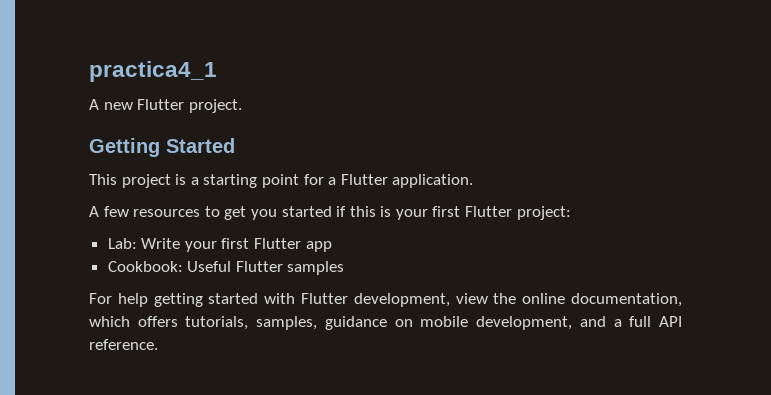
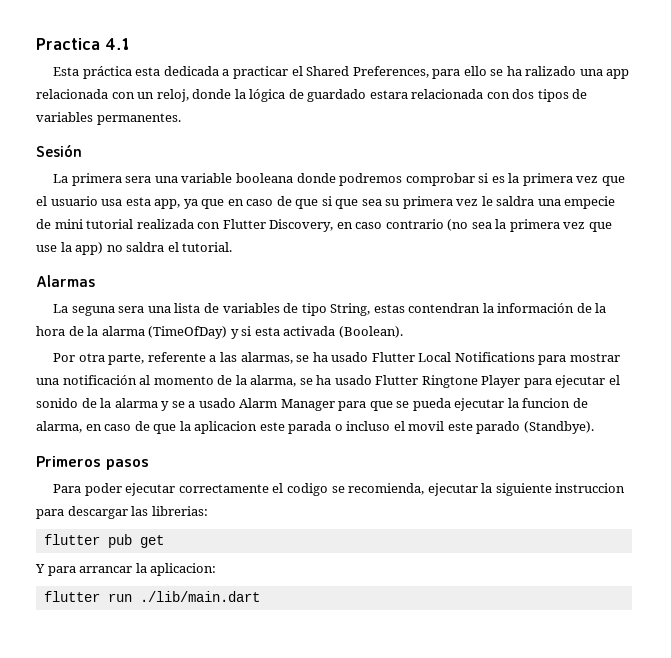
[89,61,217,82] [89,99,242,113] [89,138,235,157] [89,174,474,188] [89,206,571,220] [107,238,332,252] [107,261,345,275] [89,293,682,307] [89,316,683,330] [89,339,158,350] practica4_1 // A new Flutter project. // Getting Started // This project is a starting point for a Flutter application. // A few resources to get you started if this is your first Flutter project: // Lab: Write your first Flutter app // Cookbook: Useful Flutter samples // For help getting started with Flutter development, view the online documentation, which offers tutorials, samples, guidance on mobile development, and a full API reference. -> [36,38,130,50] [53,66,630,79] [36,89,588,102] [36,112,181,125] [36,145,82,157] [53,173,625,186] [36,196,616,209] [36,219,612,232] [36,242,233,255] [36,275,95,287] [53,303,607,316] [36,326,403,339] [53,352,620,365] [36,375,620,388] [36,398,588,411] [36,421,594,434] [36,456,149,470] [53,483,626,496] [36,506,208,519] [43,534,164,548] [35,563,217,576] [43,591,260,602] Practica 4.1 // Esta práctica esta dedicada a practicar el Shared Preferences, para ello se ha ralizado una app relacionada con un reloj, donde la lógica de guardado estara relacionada con dos tipos de variables permanentes. // Sesión // La primera sera una variable booleana donde podremos comprobar si es la primera vez que el usuario usa esta app, ya que en caso de que si que sea su primera vez le saldra una empecie de mini tutorial realizada con Flutter Discovery, en caso contrario (no sea la primera vez que use la app) no saldra el tutorial. // Alarmas // La seguna sera una lista de variables de tipo String, estas contendran la información de la hora de la alarma (TimeOfDay) y si esta activada (Boolean). // Por otra parte, referente a las alarmas, se ha usado Flutter Local Notifications para mostrar una notificación al momento de la alarma, se ha usado Flutter Ringtone Player para ejecutar el sonido de la alarma y se a usado Alarm Manager para que se pueda ejecutar la funcion de alarma, en caso de que la aplicacion este parada o incluso el movil este parado (Standbye). // Primeros pasos // Para poder ejecutar correctamente el codigo se recomienda, ejecutar la siguiente instruccion para descargar las librerias: // flutter pub get // Y para arrancar la aplicacion: // flutter run ./lib/main.dart

